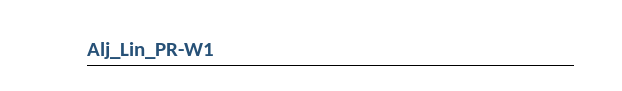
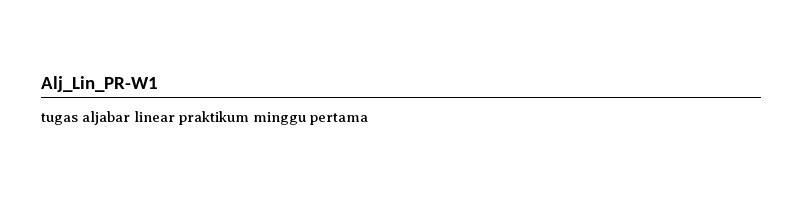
(214, 50) none -> [41,111,369,125] // tugas aljabar linear praktikum minggu pertama

